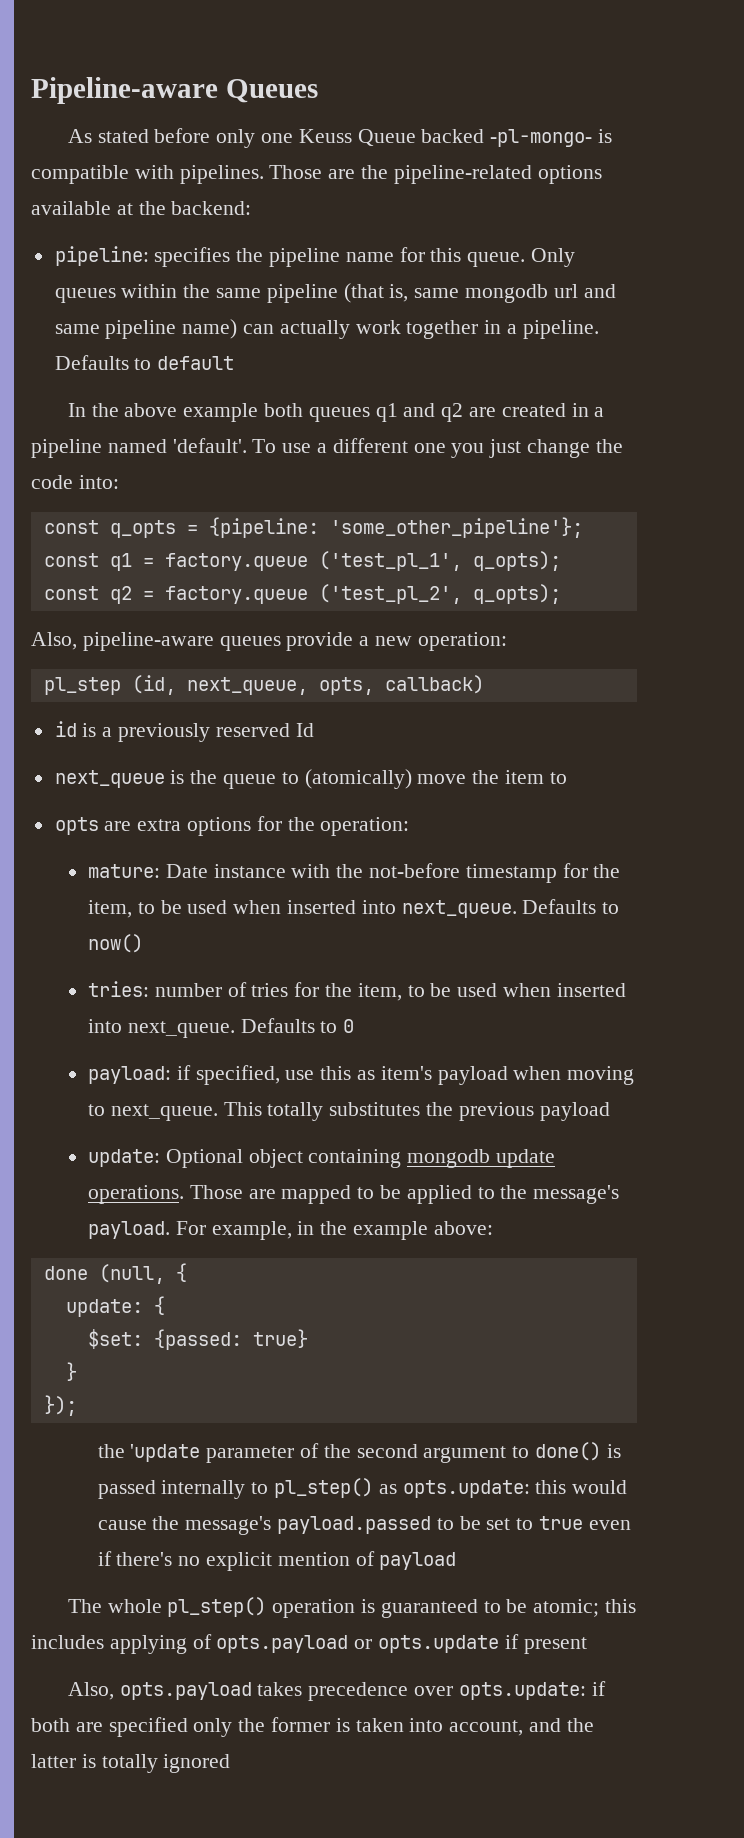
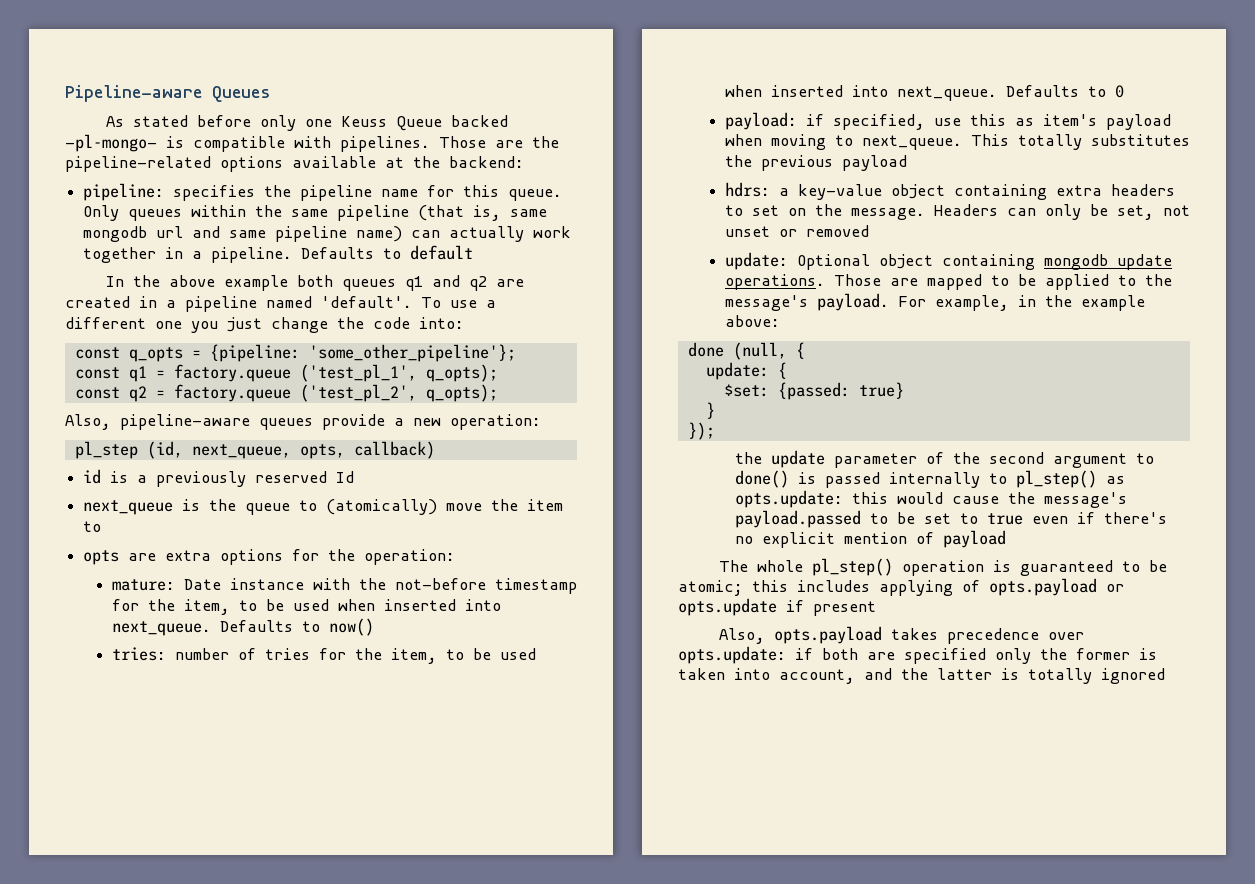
(610, 1111) none -> [724,182,1175,200] [724,204,1190,220] [724,225,869,237] // hdrs: a key-value object containing extra headers to set on the message. Headers can only be set, not unset or removed
[130,1444,201,1462] 'update -> [771,450,826,468] update

